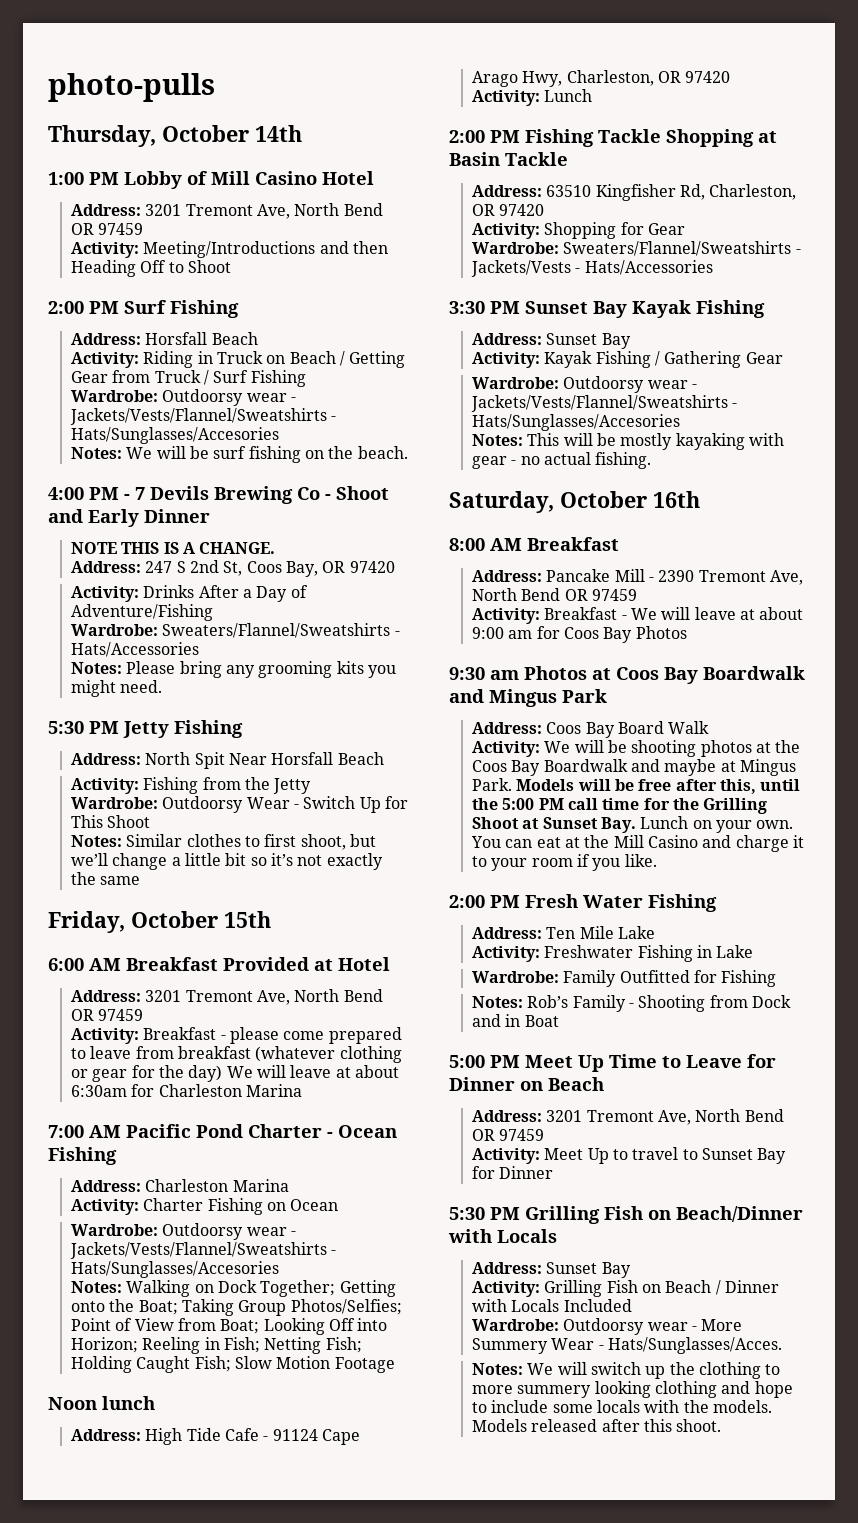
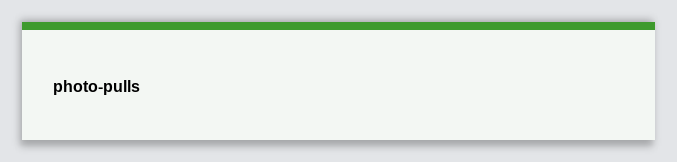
[48,125,302,147] [48,171,374,189] [70,203,383,219] [70,223,144,235] [70,241,388,258] [70,260,231,277] [48,300,239,318] [70,332,258,345] [70,351,406,368] [70,370,306,387] [70,389,296,406] [69,408,337,425] [70,427,279,444] [70,446,408,463] [48,486,389,504] [48,509,210,527] [70,542,276,554] [70,560,395,577] [70,585,308,602] [70,604,213,621] [70,623,400,638] [70,642,199,657] [70,661,396,678] [70,680,163,697] [48,720,243,738] [70,752,384,769] [70,777,312,794] [70,796,408,813] [70,815,151,828] [70,834,376,850] [70,853,383,870] [70,872,141,885] [48,911,271,933] [48,957,390,971] [70,989,383,1005] [70,1009,144,1021] [70,1027,402,1044] [70,1046,402,1063] [70,1065,399,1082] [70,1084,302,1097] [48,1124,397,1138] [48,1147,117,1165] [70,1179,289,1192] [70,1198,339,1215] [70,1223,296,1240] [69,1242,337,1259] [70,1261,279,1278] [70,1280,396,1297] [70,1299,402,1316] [70,1318,388,1335] [70,1337,362,1354] [70,1356,395,1373] [48,1396,155,1410] [70,1428,360,1445] [471,70,731,87] [471,89,593,106] [449,129,777,147] [449,152,568,166] [471,184,797,201] [471,204,545,216] [471,222,685,239] [471,241,801,256] [470,260,713,277] [449,300,765,318] [471,333,631,349] [471,351,783,368] [471,376,697,393] [470,395,738,412] [471,414,680,431] [471,433,784,450] [471,452,652,469] [449,491,700,513] [449,537,619,551] [471,569,803,585] [471,588,637,601] [471,607,804,624] [471,626,687,643] [449,666,805,684] [449,689,607,707] [471,721,710,738] [471,740,801,757] [471,759,796,776] [471,778,801,794] [471,798,768,814] [471,816,794,833] [470,835,804,852] [471,854,657,871] [449,894,717,912] [471,926,655,939] [471,945,754,962] [471,970,777,987] [471,995,791,1012] [471,1014,559,1027] [449,1054,776,1072] [449,1077,604,1091] [471,1109,784,1125] [471,1129,545,1141] [471,1147,787,1164] [471,1166,554,1179] [449,1206,803,1224] [448,1229,557,1243] [471,1262,631,1278] [471,1280,779,1297] [471,1299,632,1312] [471,1318,743,1335] [471,1337,782,1354] [471,1362,781,1379] [471,1381,793,1398] [471,1400,772,1413] [471,1419,722,1432] // Thursday, October 14th // 1:00 PM Lobby of Mill Casino Hotel // Address: 3201 Tremont Ave, North Bend OR 97459 // Activity: Meeting/Introductions and then Heading Off to Shoot // 2:00 PM Surf Fishing // Address: Horsfall Beach // Activity: Riding in Truck on Beach / Getting Gear from Truck / Surf Fishing // Wardrobe: Outdoorsy wear - Jackets/Vests/Flannel/Sweatshirts - Hats/Sunglasses/Accesories // Notes: We will be surf fishing on the beach. // 4:00 PM - 7 Devils Brewing Co - Shoot and Early Dinner // NOTE THIS IS A CHANGE. // Address: 247 S 2nd St, Coos Bay, OR 97420 // Activity: Drinks After a Day of Adventure/Fishing // Wardrobe: Sweaters/Flannel/Sweatshirts - Hats/Accessories // Notes: Please bring any grooming kits you might need. // 5:30 PM Jetty Fishing // Address: North Spit Near Horsfall Beach // Activity: Fishing from the Jetty // Wardrobe: Outdoorsy Wear - Switch Up for This Shoot // Notes: Similar clothes to first shoot, but we’ll change a little bit so it’s not exactly the same // Friday, October 15th // 6:00 AM Breakfast Provided at Hotel // Address: 3201 Tremont Ave, North Bend OR 97459 // Activity: Breakfast - please come prepared to leave from breakfast (whatever clothing or gear for the day) We will leave at about 6:30am for Charleston Marina // 7:00 AM Pacific Pond Charter - Ocean Fishing // Address: Charleston Marina // Activity: Charter Fishing on Ocean // Wardrobe: Outdoorsy wear - Jackets/Vests/Flannel/Sweatshirts - Hats/Sunglasses/Accesories // Notes: Walking on Dock Together; Getting onto the Boat; Taking Group Photos/Selfies; Point of View from Boat; Looking Off into Horizon; Reeling in Fish; Netting Fish; Holding Caught Fish; Slow Motion Footage // Noon lunch // Address: High Tide Cafe - 91124 Cape Arago Hwy, Charleston, OR 97420 // Activity: Lunch // 2:00 PM Fishing Tackle Shopping at Basin Tackle // Address: 63510 Kingfisher Rd, Charleston, OR 97420 // Activity: Shopping for Gear // Wardrobe: Sweaters/Flannel/Sweatshirts - Jackets/Vests - Hats/Accessories // 3:30 PM Sunset Bay Kayak Fishing // Address: Sunset Bay // Activity: Kayak Fishing / Gathering Gear // Wardrobe: Outdoorsy wear - Jackets/Vests/Flannel/Sweatshirts - Hats/Sunglasses/Accesories // Notes: This will be mostly kayaking with gear - no actual fishing. // Saturday, October 16th // 8:00 AM Breakfast // Address: Pancake Mill - 2390 Tremont Ave, North Bend OR 97459 // Activity: Breakfast - We will leave at about 9:00 am for Coos Bay Photos // 9:30 am Photos at Coos Bay Boardwalk and Mingus Park // Address: Coos Bay Board Walk // Activity: We will be shooting photos at the Coos Bay Boardwalk and maybe at Mingus Park. Models will be free after this, until the 5:00 PM call time for the Grilling Shoot at Sunset Bay. Lunch on your own. You can eat at the Mill Casino and charge it to your room if you like. // 2:00 PM Fresh Water Fishing // Address: Ten Mile Lake // Activity: Freshwater Fishing in Lake // Wardrobe: Family Outfitted for Fishing // Notes: Rob’s Family - Shooting from Dock and in Boat // 5:00 PM Meet Up Time to Leave for Dinner on Beach // Address: 3201 Tremont Ave, North Bend OR 97459 // Activity: Meet Up to travel to Sunset Bay for Dinner // 5:30 PM Grilling Fish on Beach/Dinner with Locals // Address: Sunset Bay // Activity: Grilling Fish on Beach / Dinner with Locals Included // Wardrobe: Outdoorsy wear - More Summery Wear - Hats/Sunglasses/Acces. // Notes: We will switch up the clothing to more summery looking clothing and hope to include some locals with the models. Models released after this shoot. -> (140, 87) none

